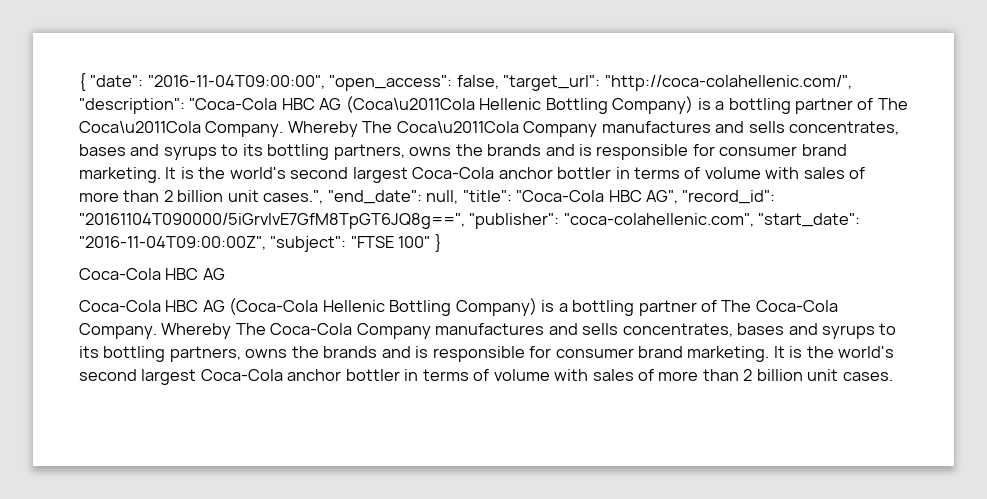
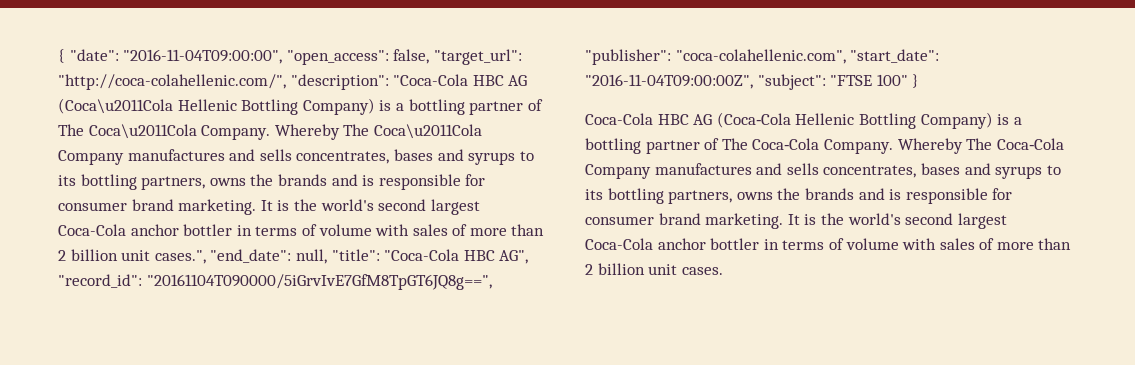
[79,300,225,312] // Coca-Cola HBC AG -> (713, 119) none

